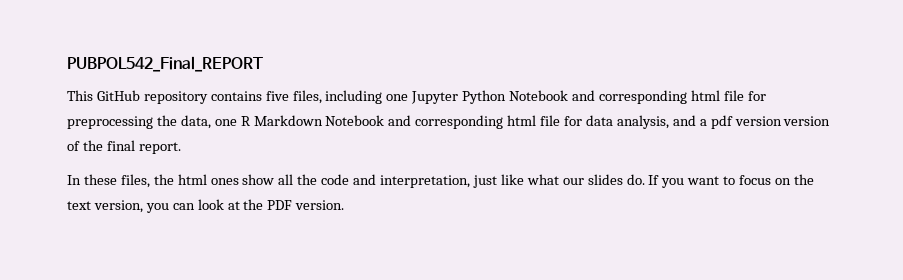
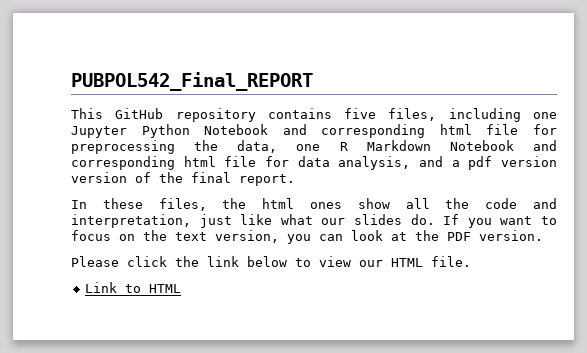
(345, 205) none -> [71,256,471,267] [85,282,182,293] // Please click the link below to view our HTML file. // Link to HTML

